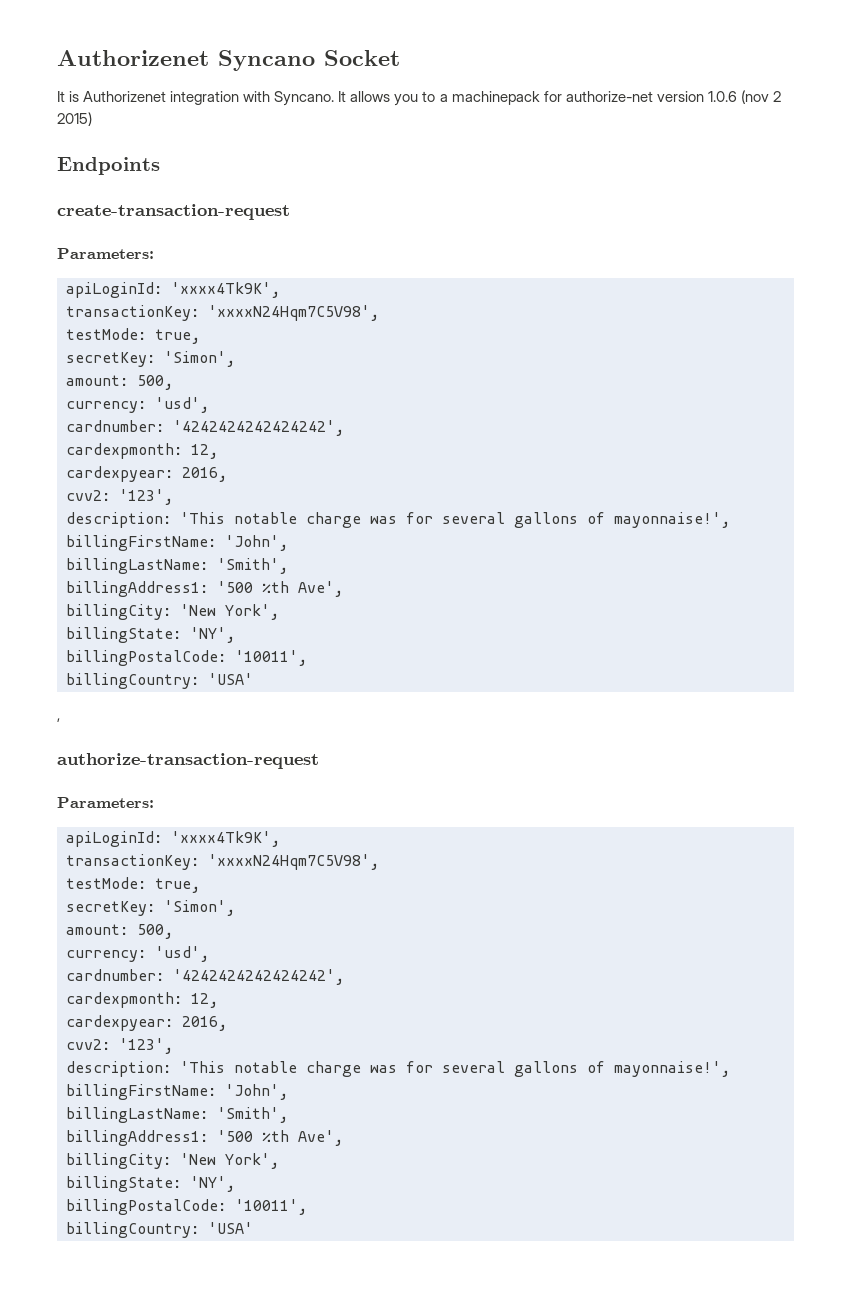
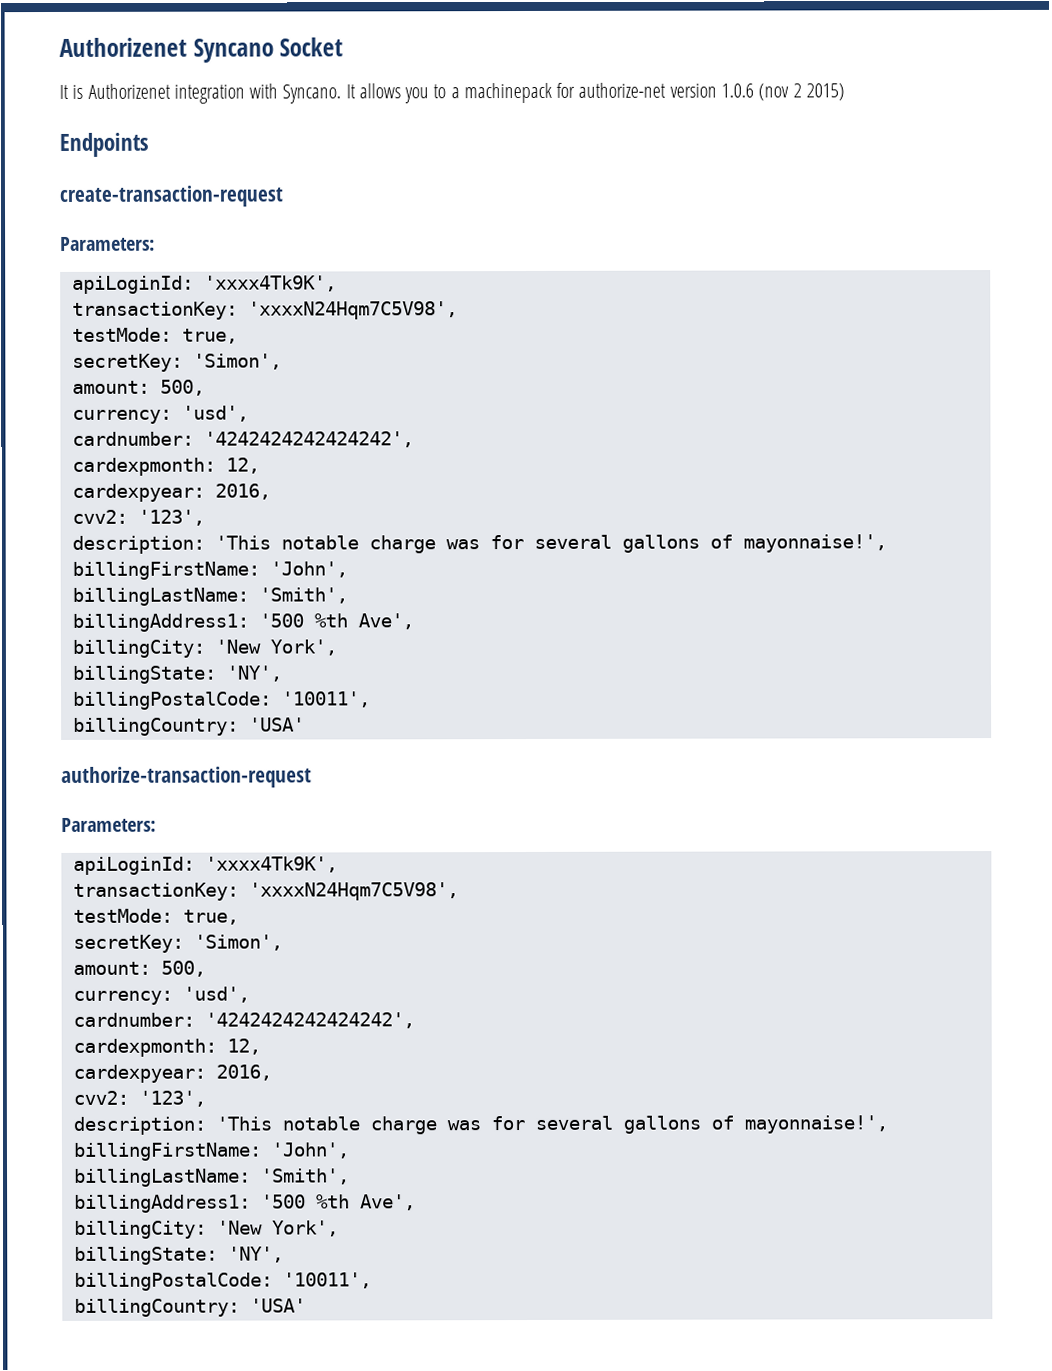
[57,718,60,722] // , -> (305, 724) none

